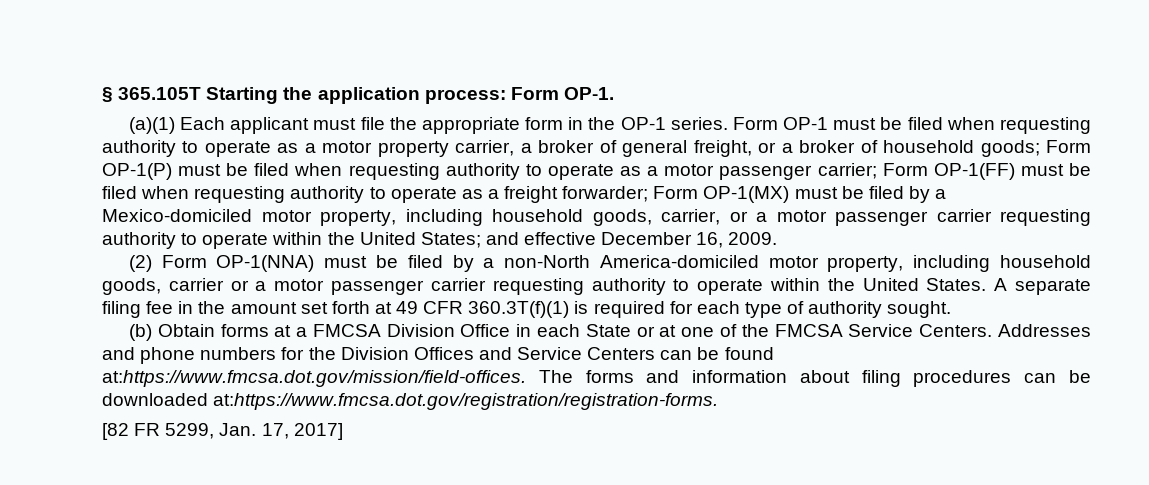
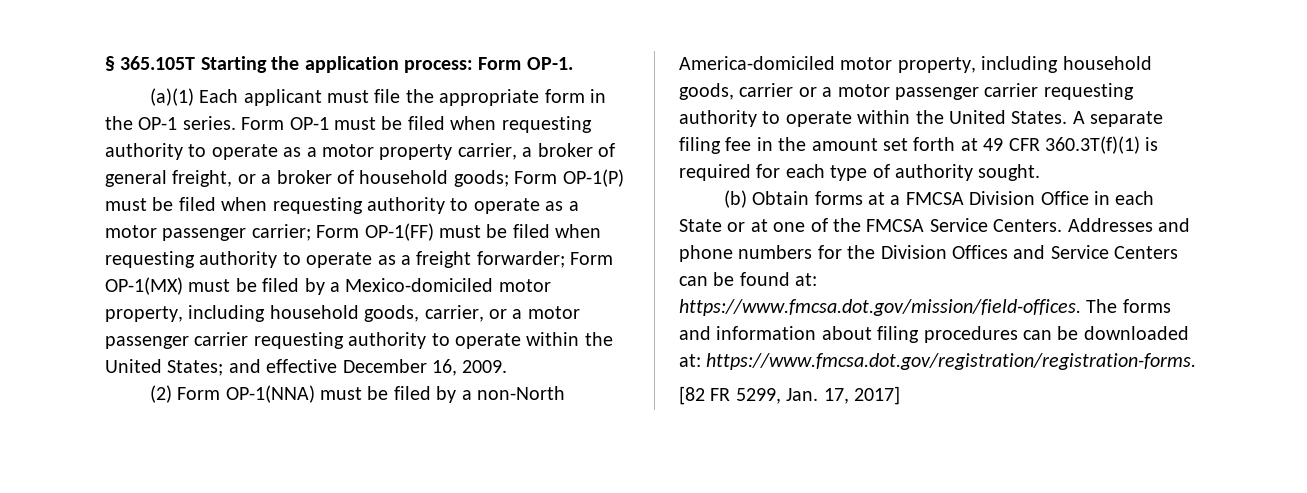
[102,370,526,387] at:https://www.fmcsa.dot.gov/mission/field-offices. -> [795,273,818,286] [679,299,1081,316] at: https://www.fmcsa.dot.gov/mission/field-offices.
[213,393,719,410] at:https://www.fmcsa.dot.gov/registration/registration-forms. -> [679,353,1197,370] at: https://www.fmcsa.dot.gov/registration/registration-forms.

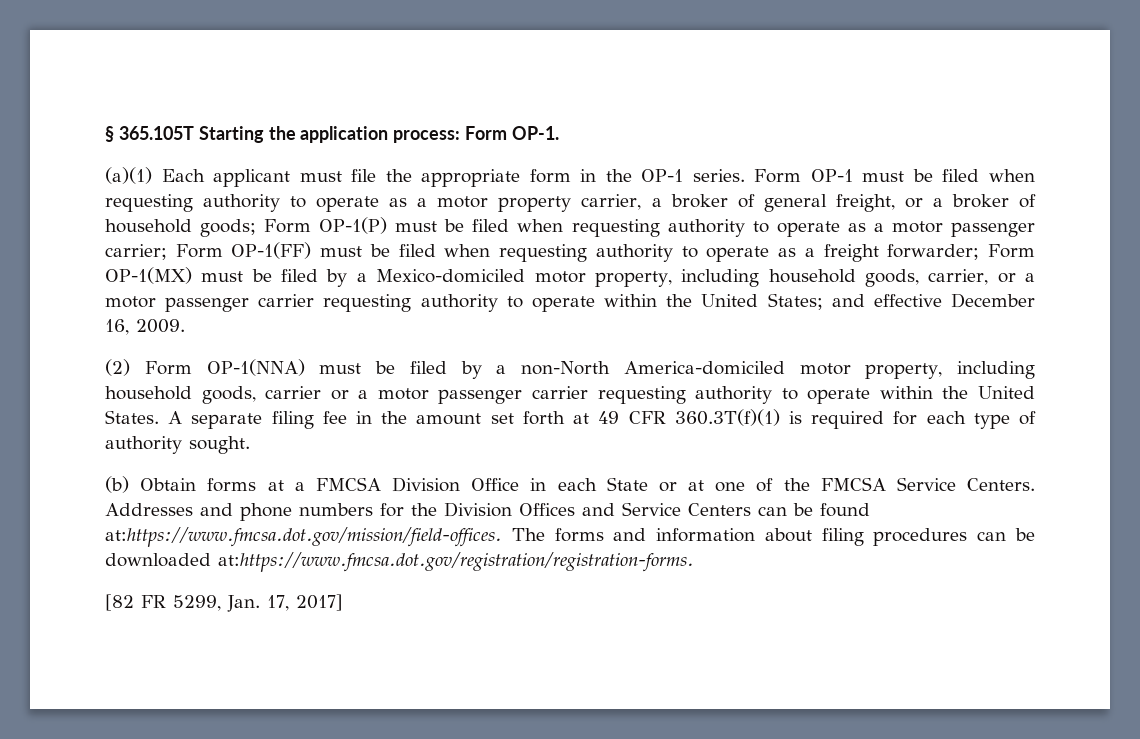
[795,273,818,286] [679,299,1081,316] at: https://www.fmcsa.dot.gov/mission/field-offices. -> [105,527,502,547] at:https://www.fmcsa.dot.gov/mission/field-offices.
[679,353,1197,370] at: https://www.fmcsa.dot.gov/registration/registration-forms. -> [218,552,694,572] at:https://www.fmcsa.dot.gov/registration/registration-forms.

